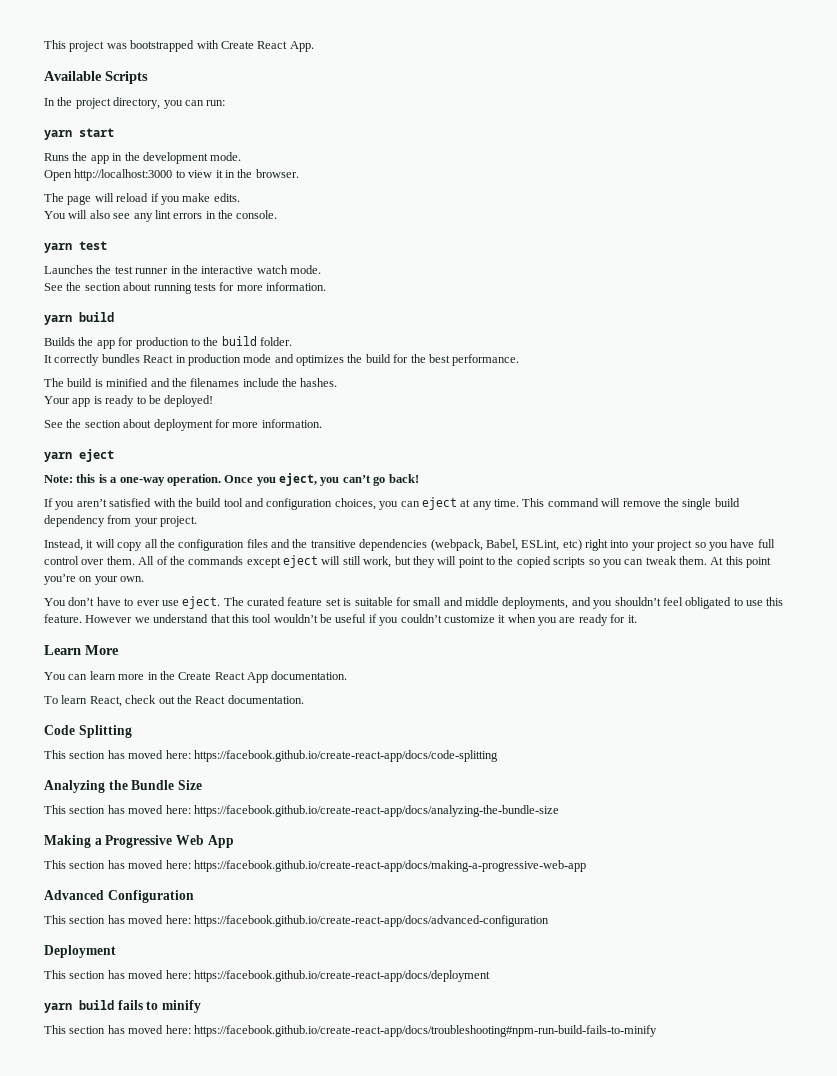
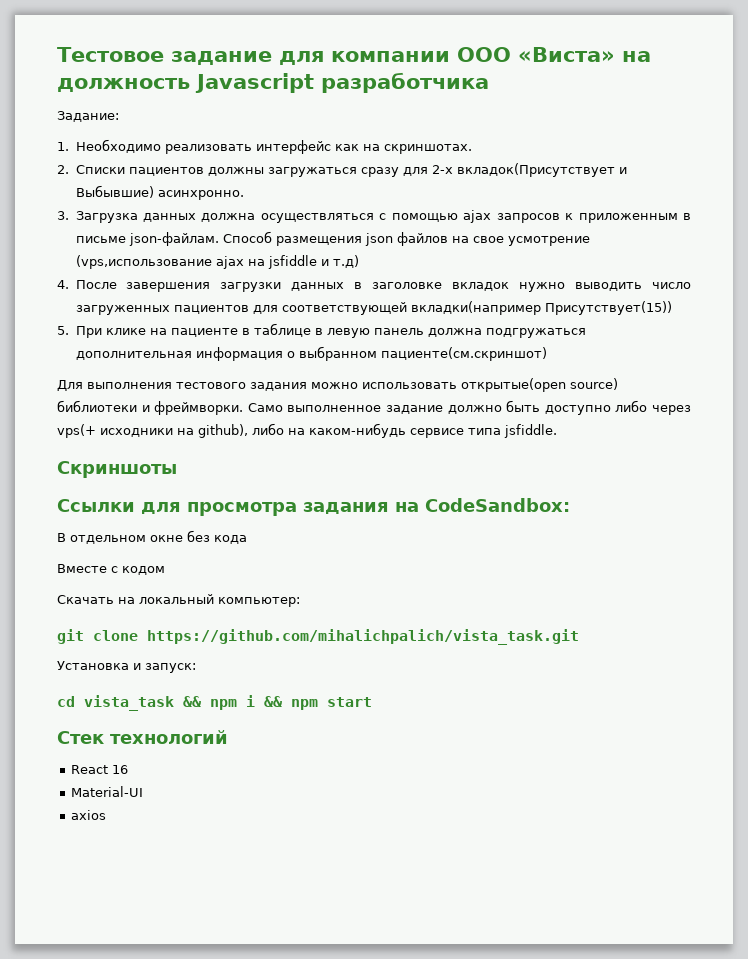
[44,40,314,52] [44,71,148,84] [44,97,226,109] [44,128,114,140] [44,152,242,164] [44,169,299,181] [44,193,240,205] [44,210,278,222] [44,241,107,253] [44,265,321,274] [44,282,326,294] [44,312,114,325] [44,336,292,349] [44,354,520,366] [44,378,338,387] [44,395,214,407] [44,419,322,431] [44,449,114,462] [44,473,419,486] [44,497,740,510] [44,515,198,527] [44,539,775,551] [44,555,772,568] [44,574,145,585] [44,596,784,609] [44,614,637,626] [44,645,119,655] [44,671,348,683] [44,695,304,707] [44,725,132,738] [44,750,498,762] [44,780,202,793] [44,805,559,817] [44,835,234,848] [44,860,586,872] [44,890,194,903] [44,915,549,927] [44,945,116,958] [44,970,490,982] [44,1000,201,1013] [44,1025,657,1037] This project was bootstrapped with Create React App. // Available Scripts // In the project directory, you can run: // yarn start // Runs the app in the development mode. // Open http://localhost:3000 to view it in the browser. // The page will reload if you make edits. // You will also see any lint errors in the console. // yarn test // Launches the test runner in the interactive watch mode. // See the section about running tests for more information. // yarn build // Builds the app for production to the build folder. // It correctly bundles React in production mode and optimizes the build for the best performance. // The build is minified and the filenames include the hashes. // Your app is ready to be deployed! // See the section about deployment for more information. // yarn eject // Note: this is a one-way operation. Once you eject, you can’t go back! // If you aren’t satisfied with the build tool and configuration choices, you can eject at any time. This command will remove the single build dependency from your project. // Instead, it will copy all the configuration files and the transitive dependencies (webpack, Babel, ESLint, etc) right into your project so you have full control over them. All of the commands except eject will still work, but they will point to the copied scripts so you can tweak them. At this point you’re on your own. // You don’t have to ever use eject. The curated feature set is suitable for small and middle deployments, and you shouldn’t feel obligated to use this feature. However we understand that this tool wouldn’t be useful if you couldn’t customize it when you are ready for it. // Learn More // You can learn more in the Create React App documentation. // To learn React, check out the React documentation. // Code Splitting // This section has moved here: https://facebook.github.io/create-react-app/docs/code-splitting // Analyzing the Bundle Size // This section has moved here: https://facebook.github.io/create-react-app/docs/analyzing-the-bundle-size // Making a Progressive Web App // This section has moved here: https://facebook.github.io/create-react-app/docs/making-a-progressive-web-app // Advanced Configuration // This section has moved here: https://facebook.github.io/create-react-app/docs/advanced-configuration // Deployment // This section has moved here: https://facebook.github.io/create-react-app/docs/deployment // yarn build fails to minify // This section has moved here: https://facebook.github.io/create-react-app/docs/troubleshooting#npm-run-build-fails-to-minify -> [57,47,651,65] [57,72,489,93] [57,111,119,122] [57,139,472,154] [57,163,627,177] [75,185,244,200] [57,210,691,223] [75,231,590,246] [75,255,359,269] [57,280,692,292] [75,301,672,315] [57,323,586,338] [75,346,547,361] [57,378,618,392] [57,400,692,415] [57,423,557,438] [57,461,177,478] [57,498,570,516] [57,530,247,544] [57,564,165,575] [57,594,300,607] [57,629,579,645] [57,661,196,673] [57,695,372,711] [57,730,228,744] [71,765,129,774] [71,786,144,797] [71,810,107,820] Тестовое задание для компании ООО «Виста» на должность Javascript разработчика // Задание: // 1. Необходимо реализовать интерфейс как на скриншотах. // 2. Списки пациентов должны загружаться сразу для 2-х вкладок(Присутствует и Выбывшие) асинхронно. // 3. Загрузка данных должна осуществляться с помощью ajax запросов к приложенным в письме json-файлам. Способ размещения json файлов на свое усмотрение (vps,использование ajax на jsfiddle и т.д) // 4. После завершения загрузки данных в заголовке вкладок нужно выводить число загруженных пациентов для соответствующей вкладки(например Присутствует(15)) // 5. При клике на пациенте в таблице в левую панель должна подгружаться дополнительная информация о выбранном пациенте(см.скриншот) // Для выполнения тестового задания можно использовать открытые(open source) библиотеки и фреймворки. Само выполненное задание должно быть доступно либо через vps(+ исходники на github), либо на каком-нибудь сервисе типа jsfiddle. // Скриншоты // Ссылки для просмотра задания на CodeSandbox: // В отдельном окне без кода // Вместе с кодом // Скачать на локальный компьютер: // git clone https://github.com/mihalichpalich/vista_task.git // Установка и запуск: // cd vista_task && npm i && npm start // Стек технологий // React 16 // Material-UI // axios

